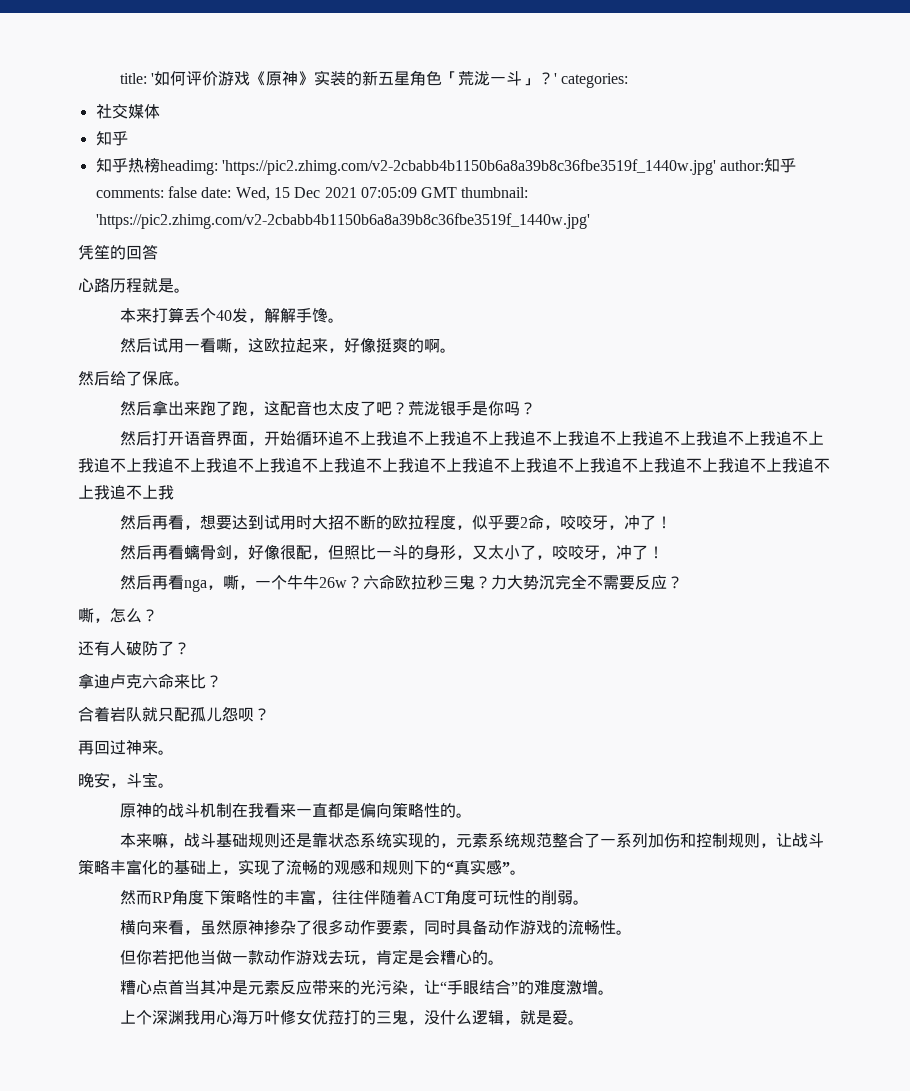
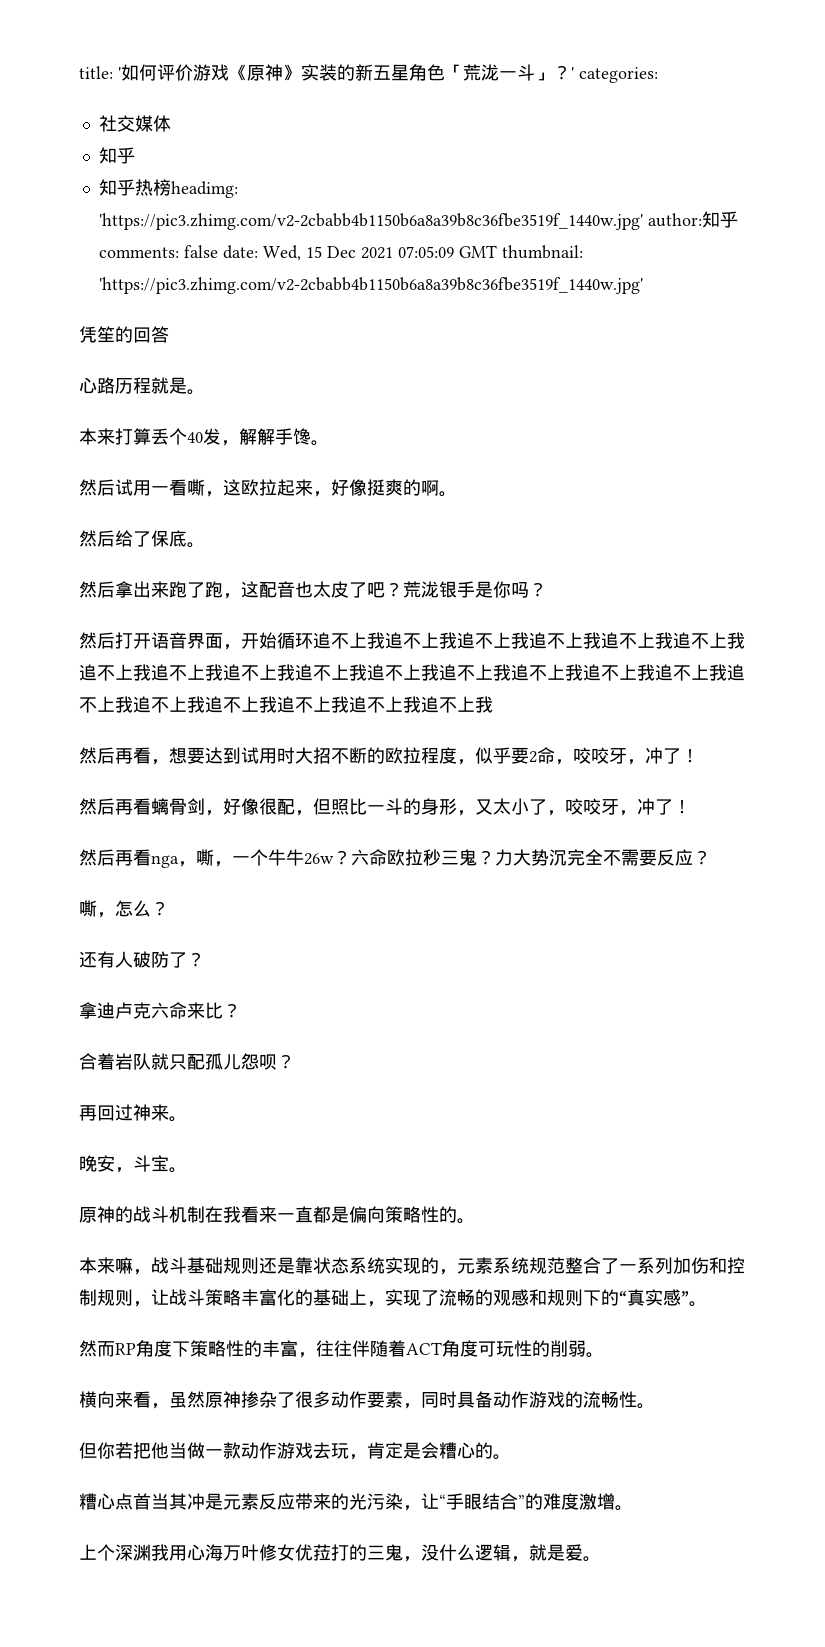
[221,159,716,175] 'https://pic2.zhimg.com/v2-2cbabb4b1150b6a8a39b8c36fbe3519f_1440w.jpg' -> [98,213,643,230] 'https://pic3.zhimg.com/v2-2cbabb4b1150b6a8a39b8c36fbe3519f_1440w.jpg'
[95,213,590,229] 'https://pic2.zhimg.com/v2-2cbabb4b1150b6a8a39b8c36fbe3519f_1440w.jpg' -> [98,277,643,294] 'https://pic3.zhimg.com/v2-2cbabb4b1150b6a8a39b8c36fbe3519f_1440w.jpg'

